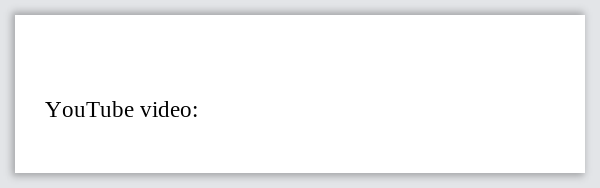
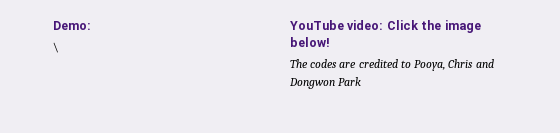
[45,101,199,117] YouTube video: -> [53,21,91,30] [53,42,59,53] [290,20,481,33] [290,37,330,47] [290,59,494,71] [289,77,362,89] Demo: // \ // YouTube video: Click the image below! // The codes are credited to Pooya, Chris and Dongwon Park

